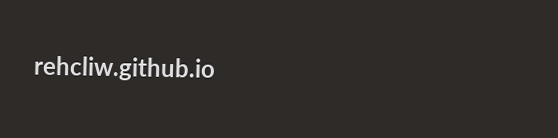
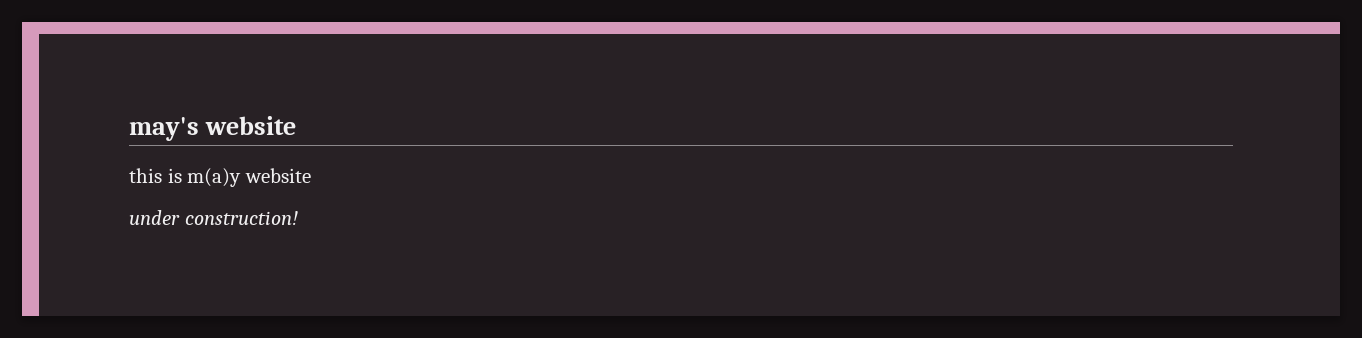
[33,55,216,82] rehcliw.github.io -> [129,116,297,141] [129,168,311,187] [129,210,298,225] may's website // this is m(a)y website // under construction!

